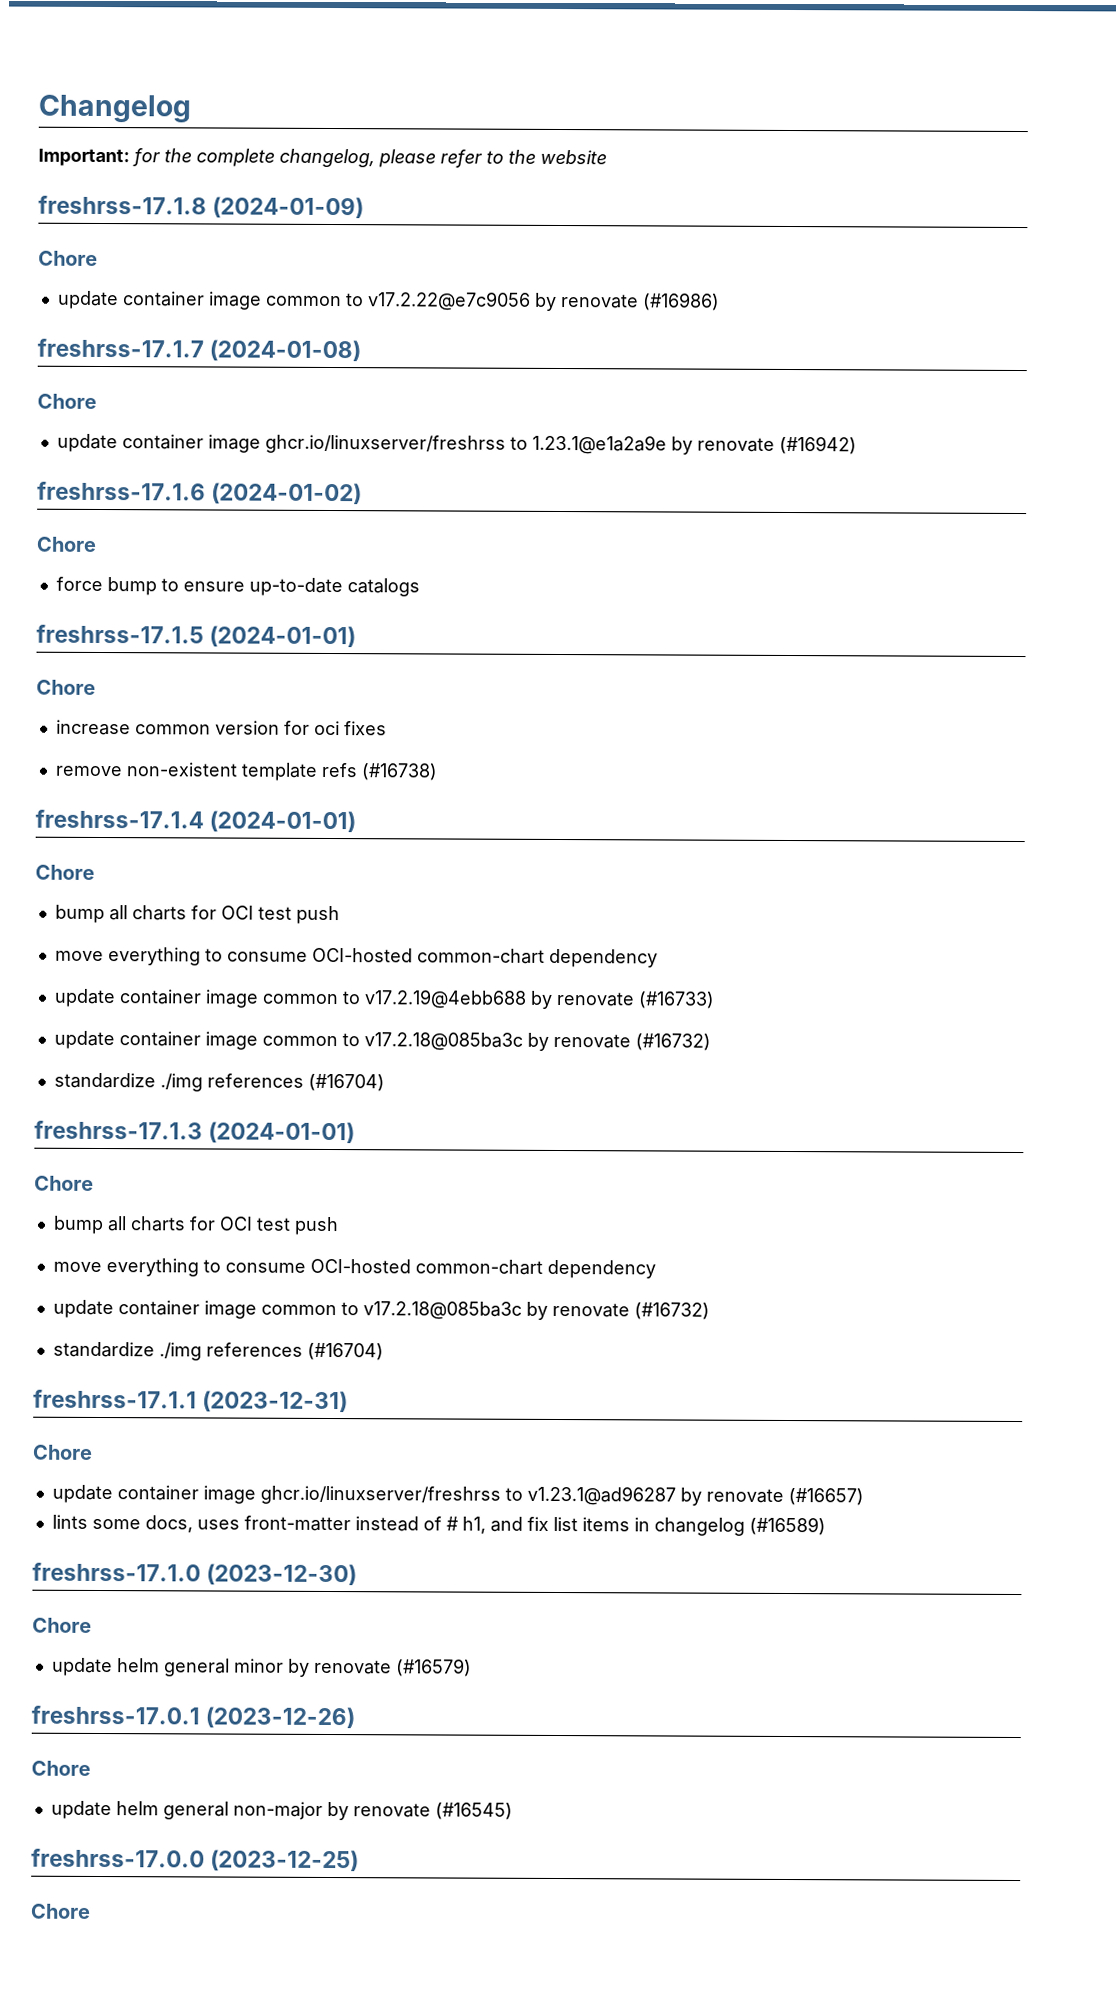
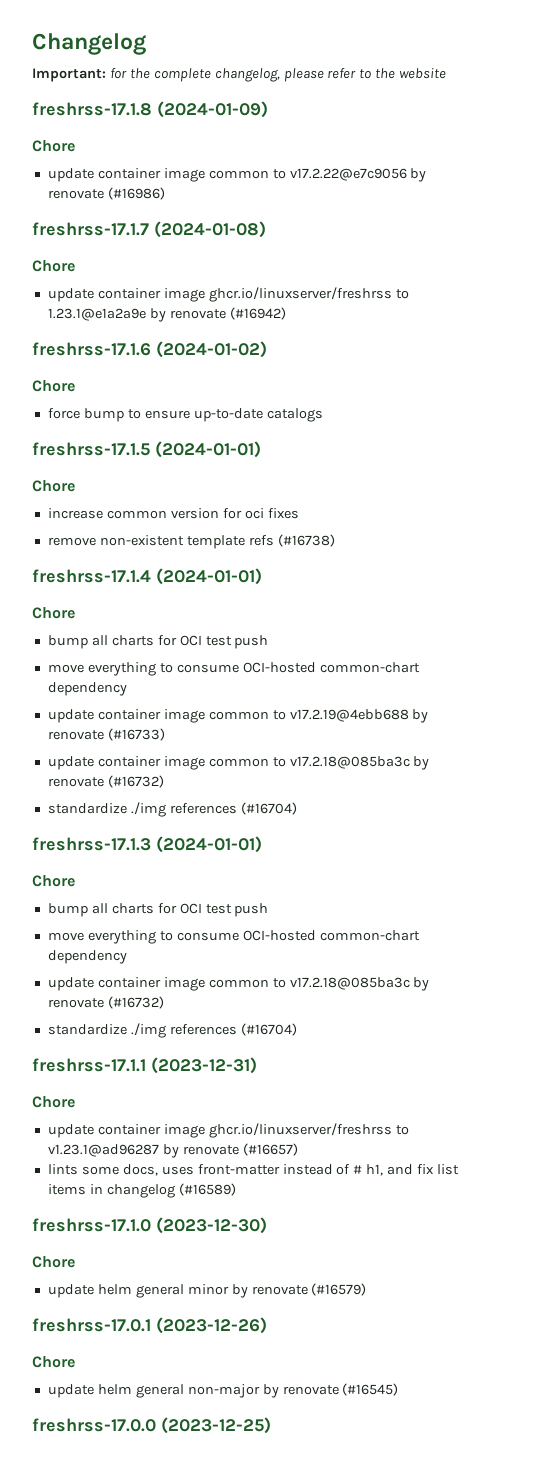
[30,1903,91,1919] // Chore -> (271, 1425) none

